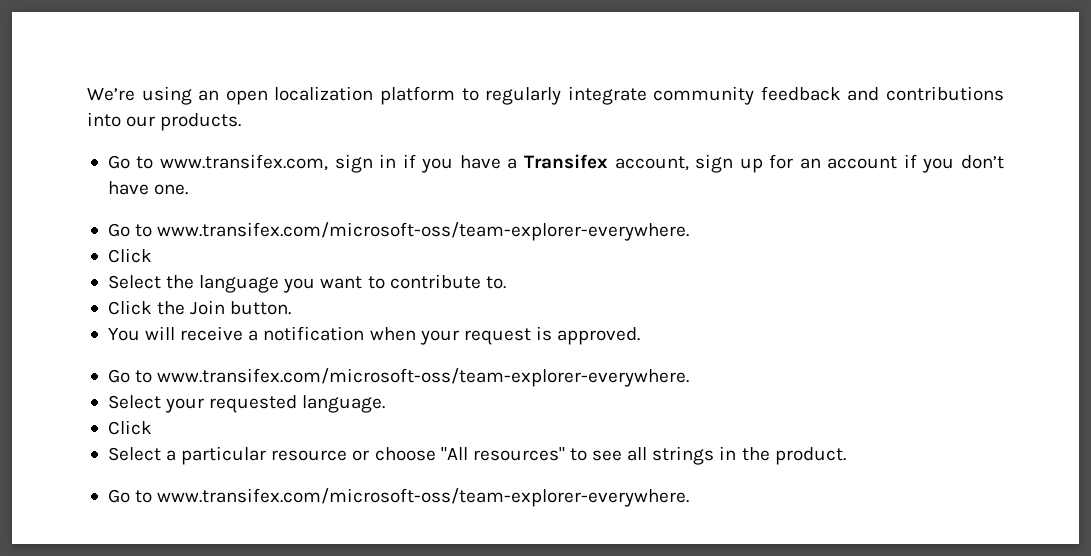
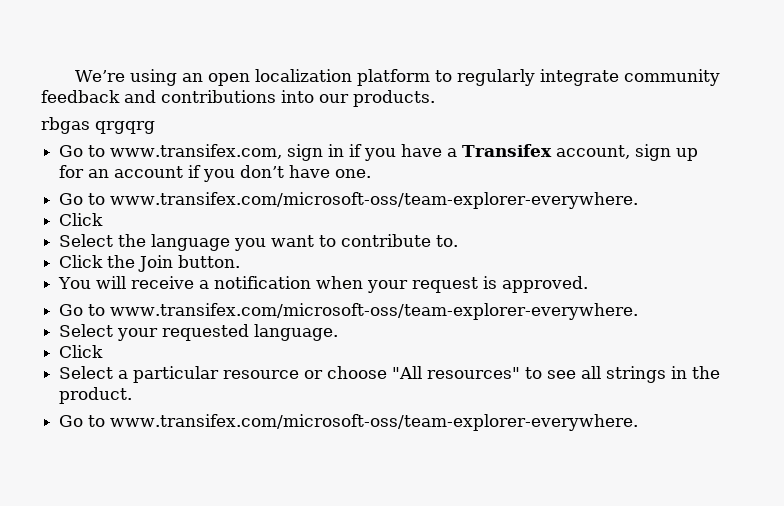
(242, 122) none -> [41,117,155,134] // rbgas qrgqrg

